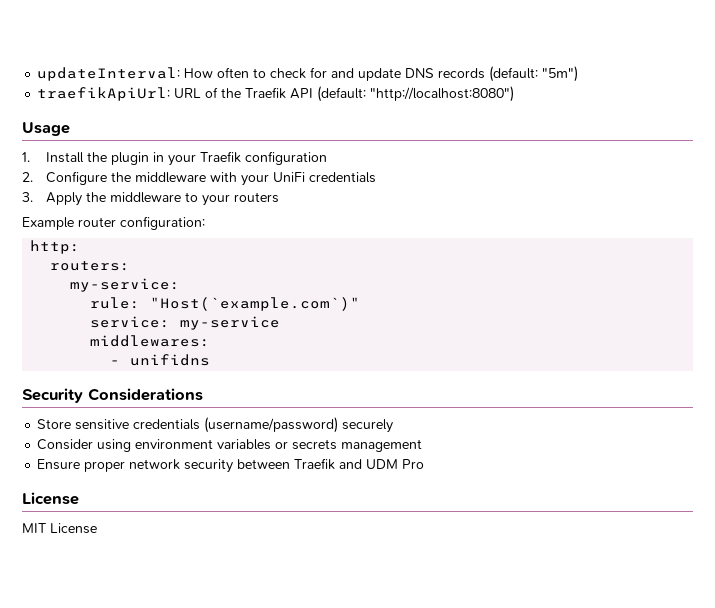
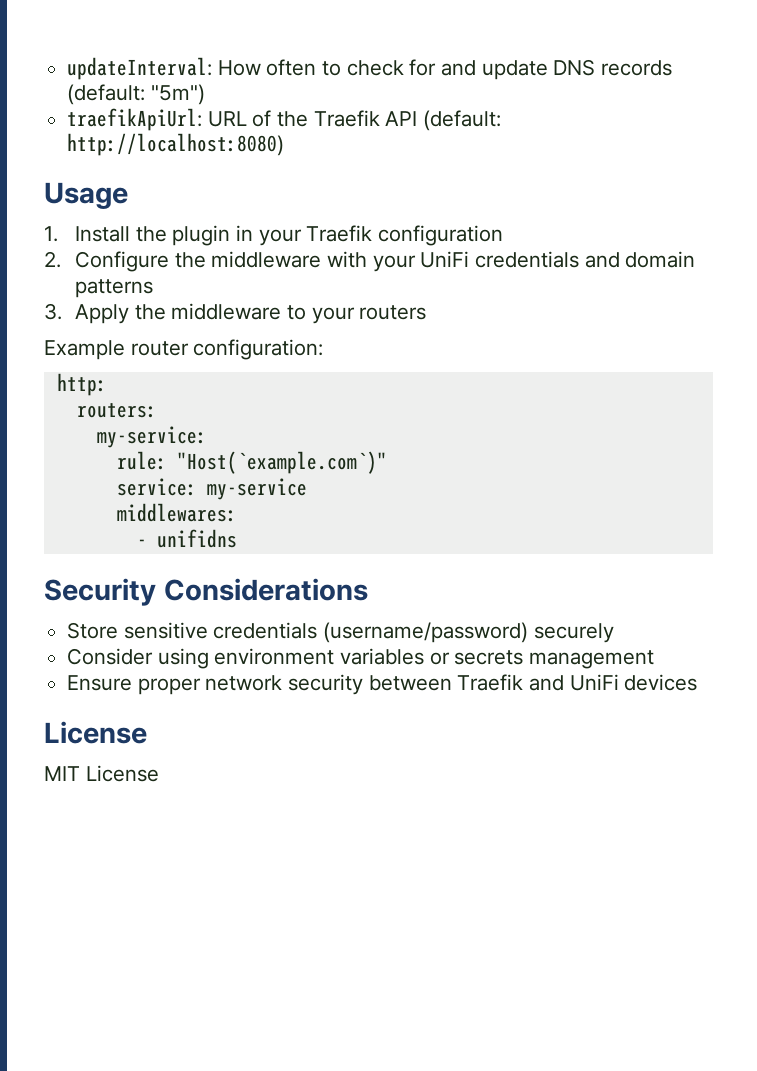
[370,86,515,102] "http://localhost:8080") -> [67,133,285,156] http://localhost:8080)
(377, 177) none -> [584,251,696,268] [75,279,154,298] and domain patterns
[366,459,425,469] UDM Pro -> [569,674,698,691] UniFi devices

